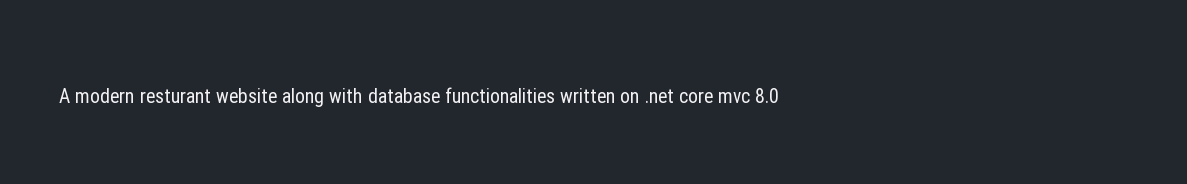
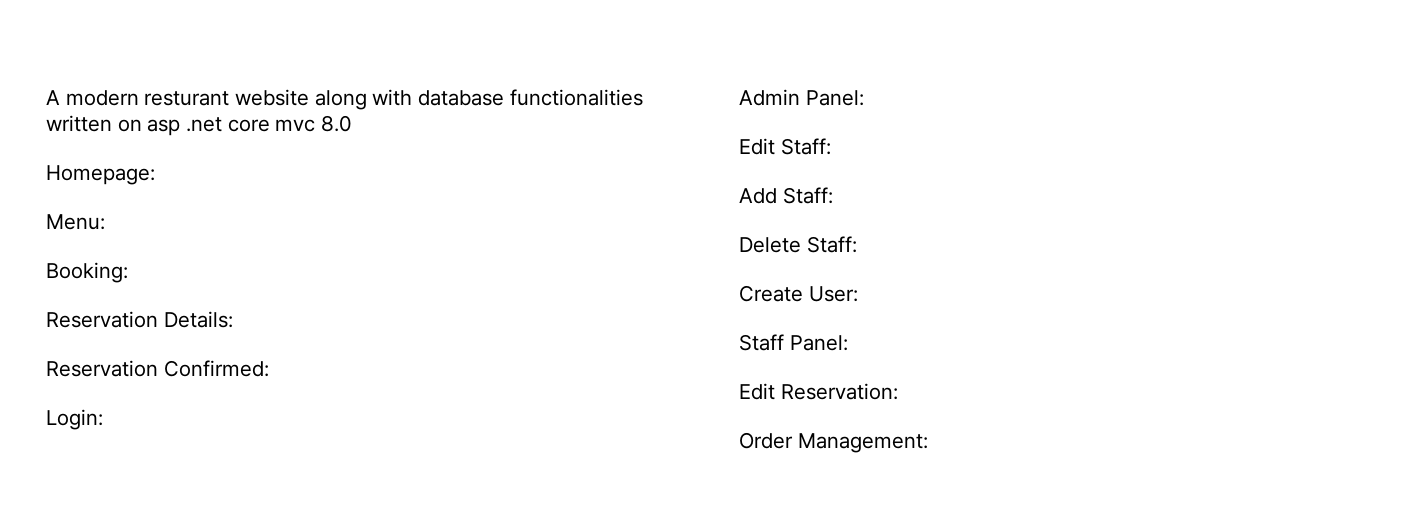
(640, 97) none -> [147,119,181,136] asp
(780, 95) none -> [46,165,155,185] [46,214,105,230] [46,262,128,283] [46,311,233,328] [46,360,269,377] [46,409,103,430] [739,89,864,106] [739,138,831,155] [739,187,833,204] [739,236,857,253] [739,285,858,302] [739,334,848,351] [739,383,898,400] [739,432,928,453] // Homepage: // Menu: // Booking: // Reservation Details: // Reservation Confirmed: // Login: // Admin Panel: // Edit Staff: // Add Staff: // Delete Staff: // Create User: // Staff Panel: // Edit Reservation: // Order Management:

